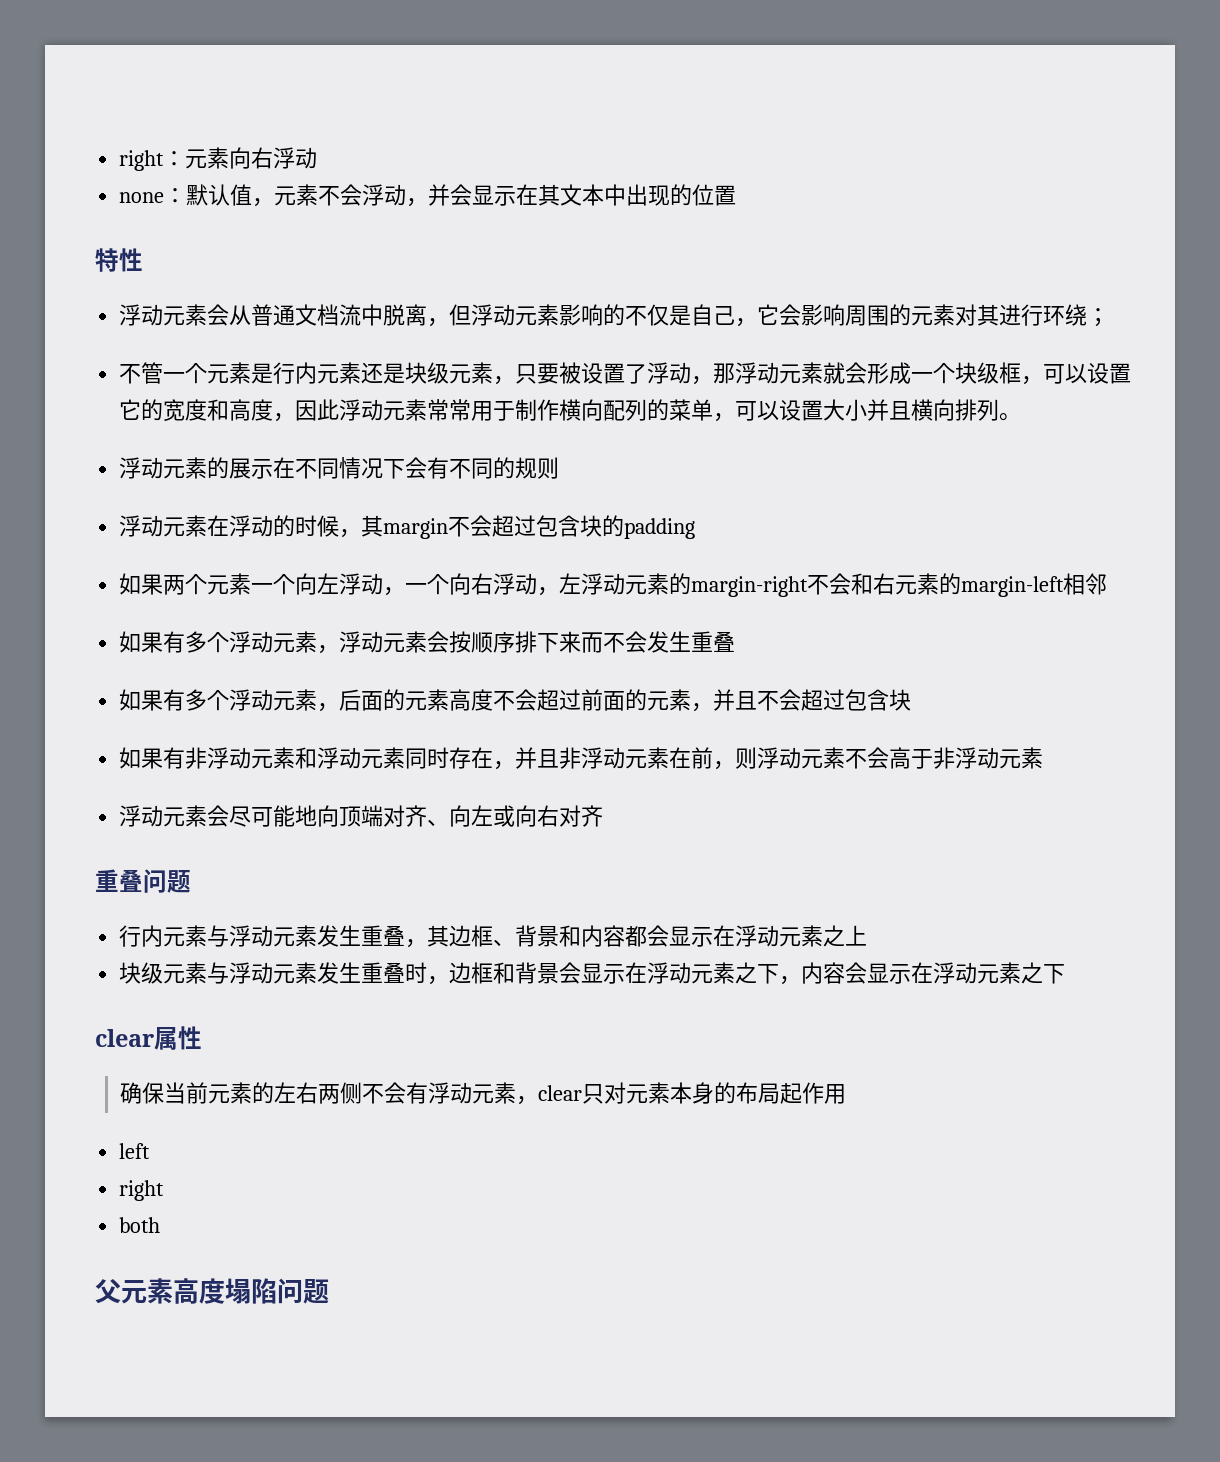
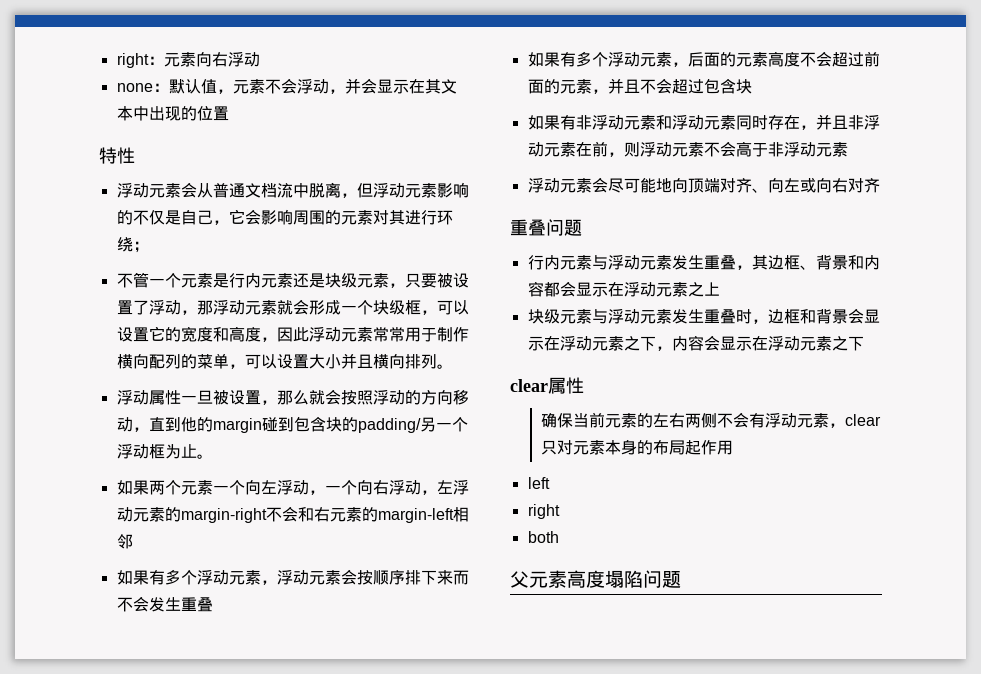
[163,457,560,479] [119,515,696,539] 元素的展示在不同情况下会有不同的规则 // 浮动元素在浮动的时候，其margin不会超过包含块的padding -> [148,389,469,405] [116,416,468,433] [116,444,213,459] 属性一旦被设置，那么就会按照浮动的方向移动，直到他的margin碰到包含块的padding/另一个浮动框为止。

